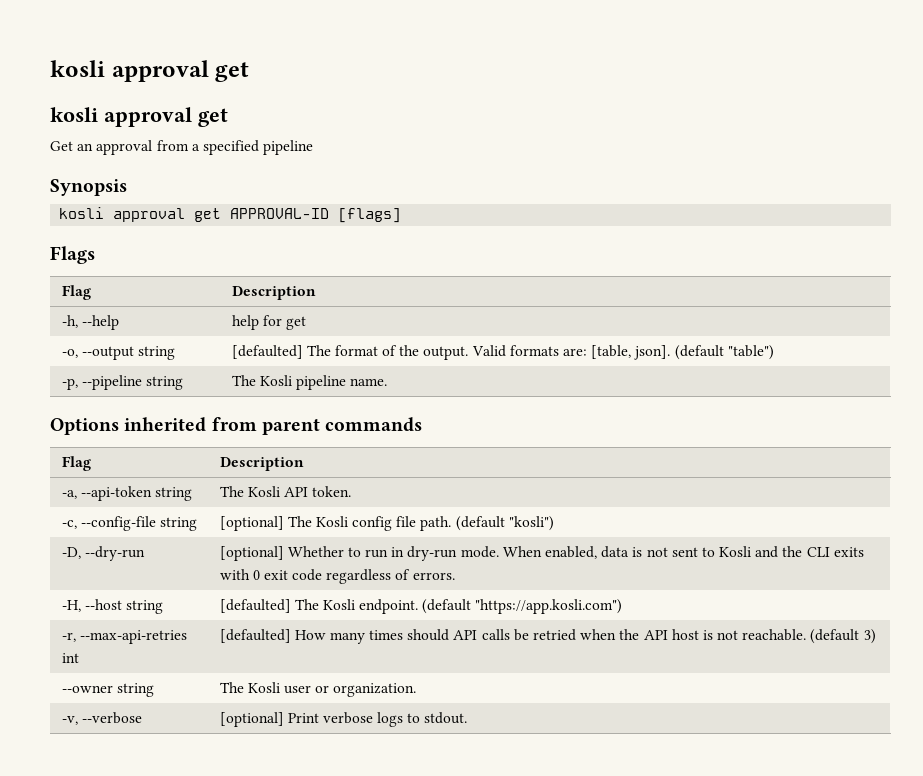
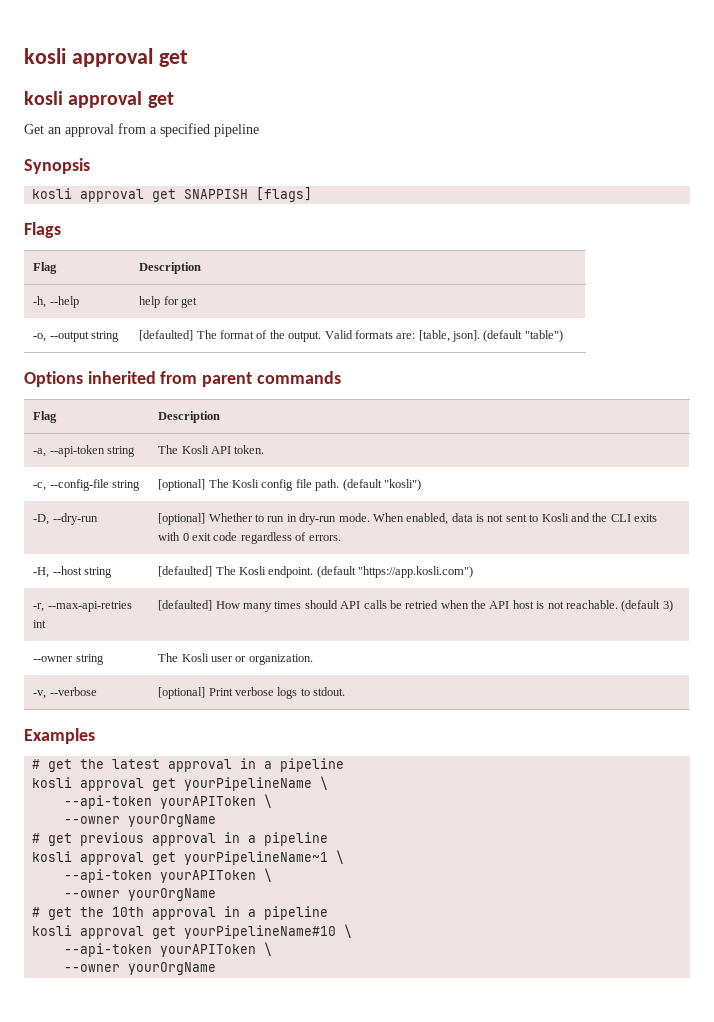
[230,208,330,219] APPROVAL-ID -> [184,189,249,199] SNAPPISH
[61,375,183,390] [231,375,388,390] // -p, --pipeline string | The Kosli pipeline name. -> (563, 336) none
(468, 718) none -> [24,728,95,744] [32,758,345,772] [32,776,329,791] [64,794,273,809] [64,814,217,827] [32,832,329,846] [32,850,345,865] [64,868,273,883] [64,888,217,901] [32,906,329,920] [32,924,353,939] [64,942,273,957] [64,962,217,975] // Examples // # get the latest approval in a pipeline // kosli approval get yourPipelineName \ // --api-token yourAPIToken \ // --owner yourOrgName // # get previous approval in a pipeline // kosli approval get yourPipelineName~1 \ // --api-token yourAPIToken \ // --owner yourOrgName // # get the 10th approval in a pipeline // kosli approval get yourPipelineName#10 \ // --api-token yourAPIToken \ // --owner yourOrgName

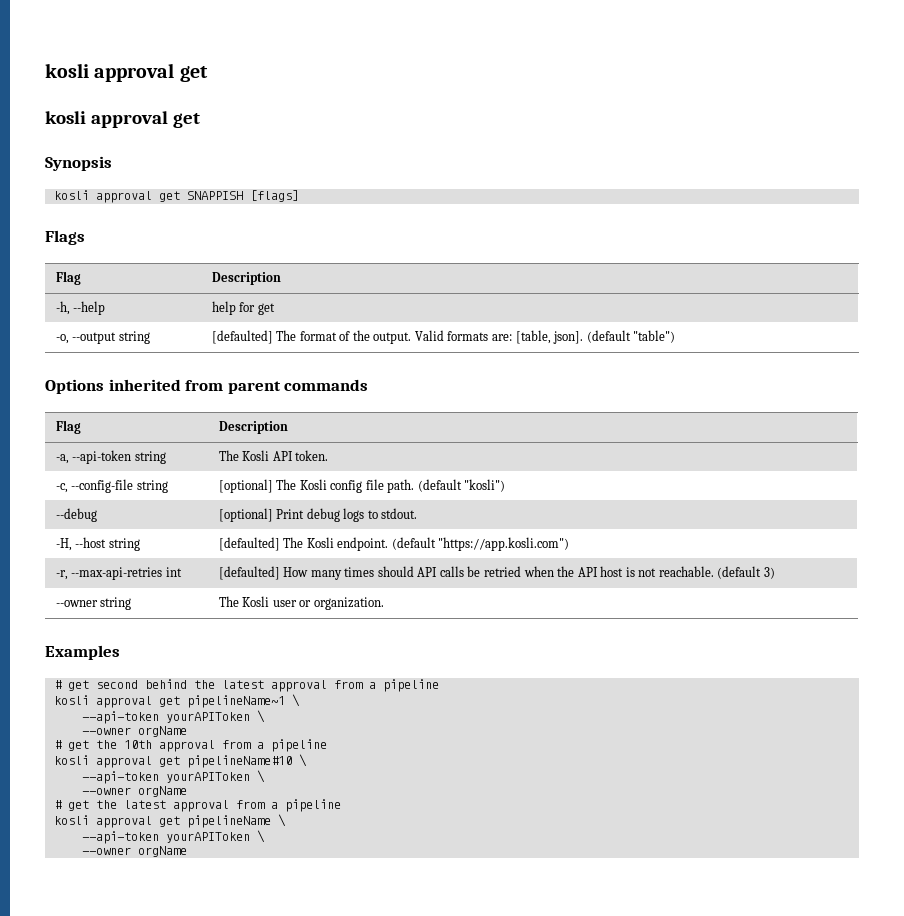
[24,123,259,137] // Get an approval from a specified pipeline -> (200, 120) none
[33,513,98,525] [158,513,658,525] [158,532,341,544] -D, --dry-run | [optional] Whether to run in dry-run mode. When enabled, data is not sent to Kosli and the CLI exits with 0 exit code regardless of errors. -> [55,508,97,522] [218,508,418,522] --debug | [optional] Print debug logs to stdout.
[33,687,97,699] [158,687,346,699] // -v, --verbose | [optional] Print verbose logs to stdout. -> (384, 603) none
[80,758,345,772] [32,776,329,791] [64,794,273,809] [64,814,217,827] [32,832,329,846] [32,850,345,865] [64,868,273,883] [64,888,217,901] [32,906,329,920] [32,924,353,939] [64,942,273,957] [64,962,217,975] the latest approval in a pipeline // kosli approval get yourPipelineName \ // --api-token yourAPIToken \ // --owner yourOrgName // # get previous approval in a pipeline // kosli approval get yourPipelineName~1 \ // --api-token yourAPIToken \ // --owner yourOrgName // # get the 10th approval in a pipeline // kosli approval get yourPipelineName#10 \ // --api-token yourAPIToken \ // --owner yourOrgName -> [95,679,439,692] [53,694,300,708] [81,710,265,724] [81,726,187,737] [53,739,327,752] [53,754,307,768] [81,770,265,784] [81,786,187,797] [53,799,341,812] [53,814,286,828] [81,830,265,844] [81,846,187,857] second behind the latest approval from a pipeline // kosli approval get pipelineName~1 \ // --api-token yourAPIToken \ // --owner orgName // # get the 10th approval from a pipeline // kosli approval get pipelineName#10 \ // --api-token yourAPIToken \ // --owner orgName // # get the latest approval from a pipeline // kosli approval get pipelineName \ // --api-token yourAPIToken \ // --owner orgName

